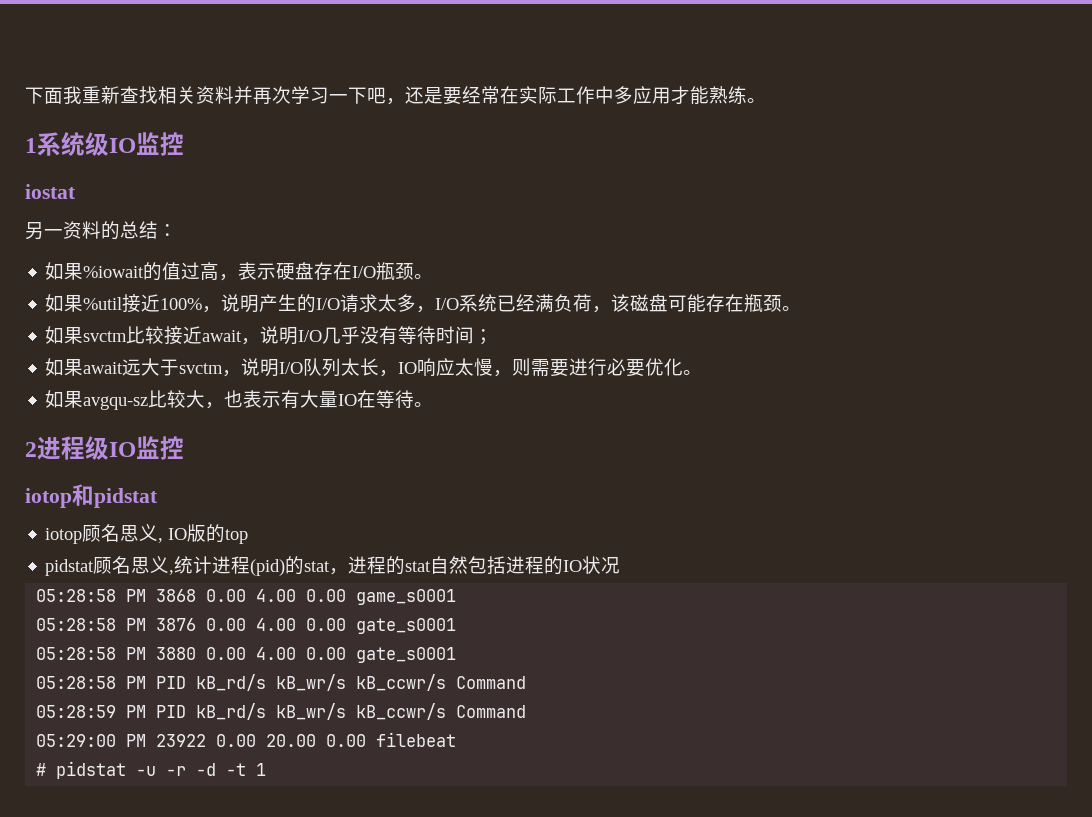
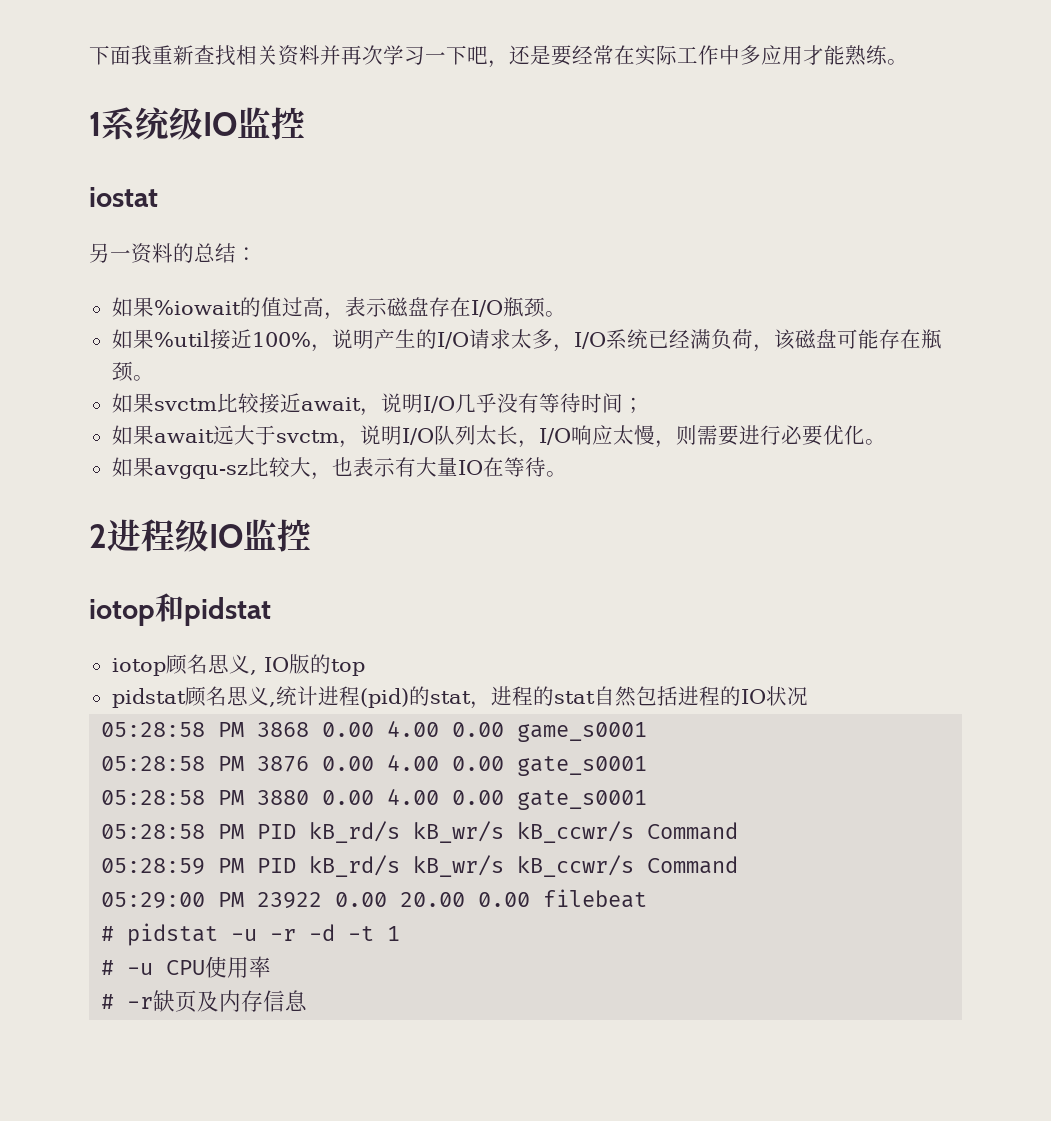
[276,263,296,280] 硬 -> [386,297,409,318] 磁
[398,362,418,374] IO -> [538,428,571,445] I/O
(267, 769) none -> [101,956,272,978] [101,990,308,1012] // # -u CPU使用率 // # -r缺页及内存信息

